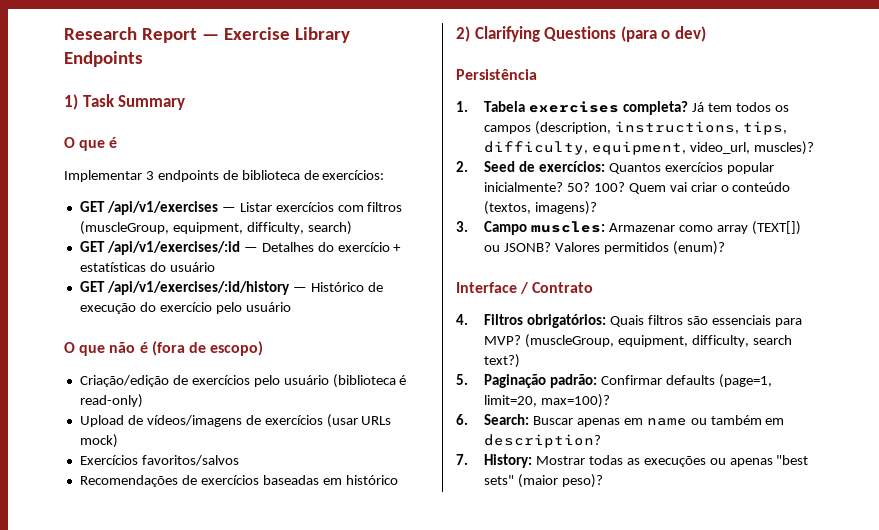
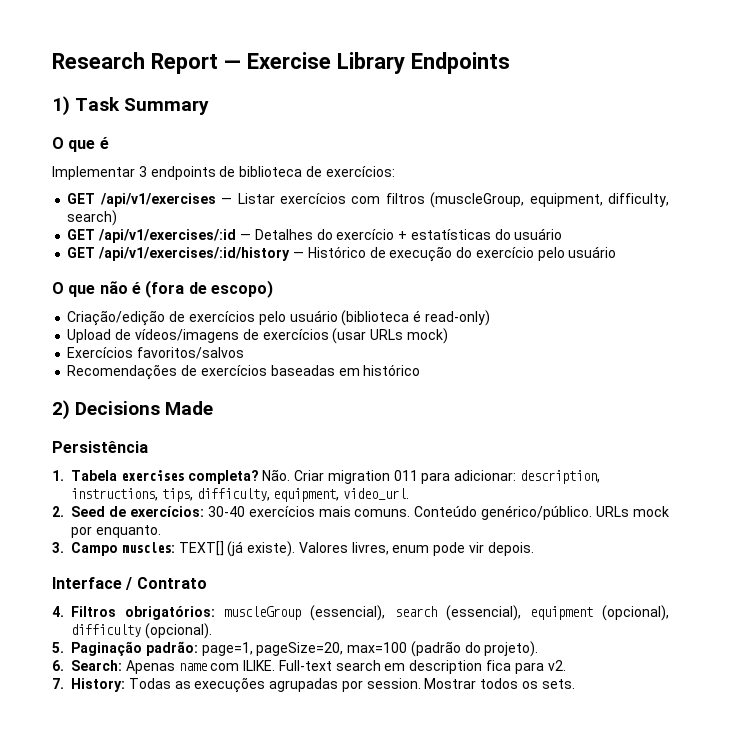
[474,26,706,42] Clarifying Questions (para o dev) -> [75,401,214,415] Decisions Made
[691,102,789,112] [484,121,611,135] Já tem todos os campos (description, -> [262,469,601,484] Não. Criar migration 011 para adicionar: description,
[689,141,814,155] video_url, muscles)? -> [343,488,410,500] video_url.
[608,162,774,174] [484,182,791,194] [484,201,597,215] [456,221,801,235] [484,241,725,255] Quantos exercícios popular inicialmente? 50? 100? Quem vai criar o conteúdo (textos, imagens)? // 3. Campo muscles: Armazenar como array (TEXT[]) ou JSONB? Valores permitidos (enum)? -> [207,505,669,520] [71,525,161,538] [52,541,534,557] 30-40 exercícios mais comuns. Conteúdo genérico/público. URLs mock por enquanto. // 3. Campo muscles: TEXT[] (já existe). Valores livres, enum pode vir depois.
[609,315,802,327] [484,334,792,348] [484,354,521,368] [456,374,772,388] [484,394,610,408] [456,414,785,427] [484,434,602,448] [456,454,809,468] [484,474,603,488] Quais filtros são essenciais para MVP? (muscleGroup, equipment, difficulty, search text?) // 5. Paginação padrão: Confirmar defaults (page=1, limit=20, max=100)? // 6. Search: Buscar apenas em name ou também em description? // 7. History: Mostrar todas as execuções ou apenas "best sets" (maior peso)? -> [224,605,669,621] [71,623,212,639] [52,641,539,657] [52,660,566,674] [52,677,575,693] muscleGroup (essencial), search (essencial), equipment (opcional), difficulty (opcional). // 5. Paginação padrão: page=1, pageSize=20, max=100 (padrão do projeto). // 6. Search: Apenas name com ILIKE. Full-text search em description fica para v2. // 7. History: Todas as execuções agrupadas por session. Mostrar todos os sets.

